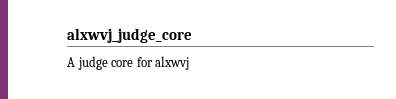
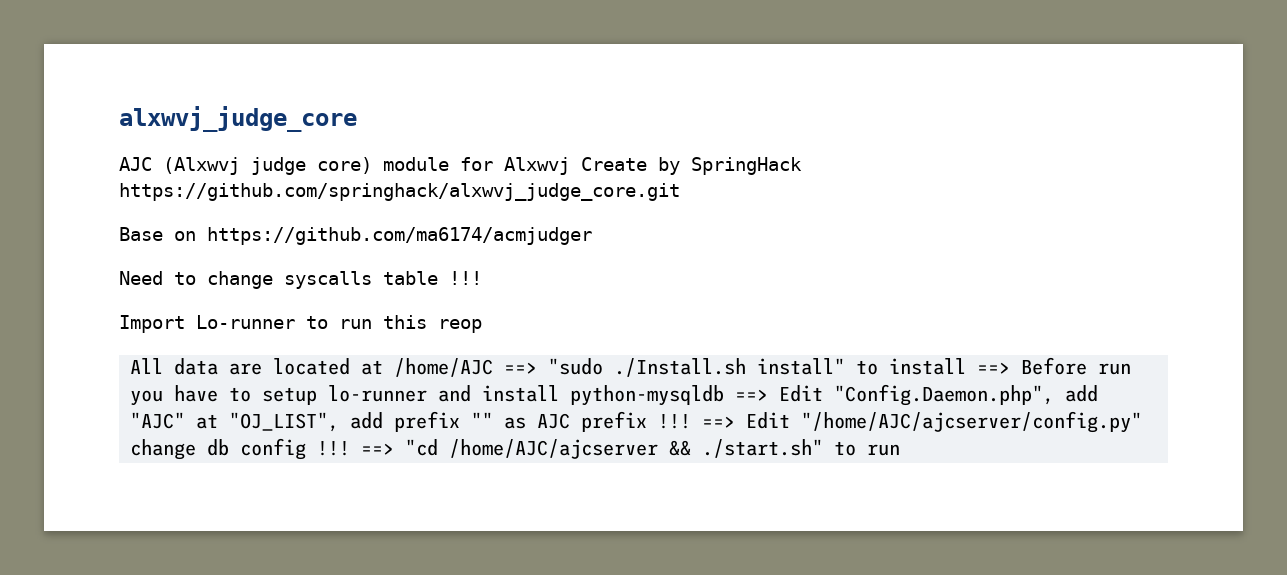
[67,56,190,70] A judge core for alxwvj -> [119,157,802,175] [119,183,680,201] [119,227,592,245] [119,271,482,289] [119,315,482,333] [130,357,1132,377] [130,384,1099,406] [130,411,1143,433] [130,438,901,460] AJC (Alxwvj judge core) module for Alxwvj Create by SpringHack https://github.com/springhack/alxwvj_judge_core.git // Base on https://github.com/ma6174/acmjudger // Need to change syscalls table !!! // Import Lo-runner to run this reop // All data are located at /home/AJC ==> "sudo ./Install.sh install" to install ==> Before run you have to setup lo-runner and install python-mysqldb ==> Edit "Config.Daemon.php", add "AJC" at "OJ_LIST", add prefix "" as AJC prefix !!! ==> Edit "/home/AJC/ajcserver/config.py" change db config !!! ==> "cd /home/AJC/ajcserver && ./start.sh" to run

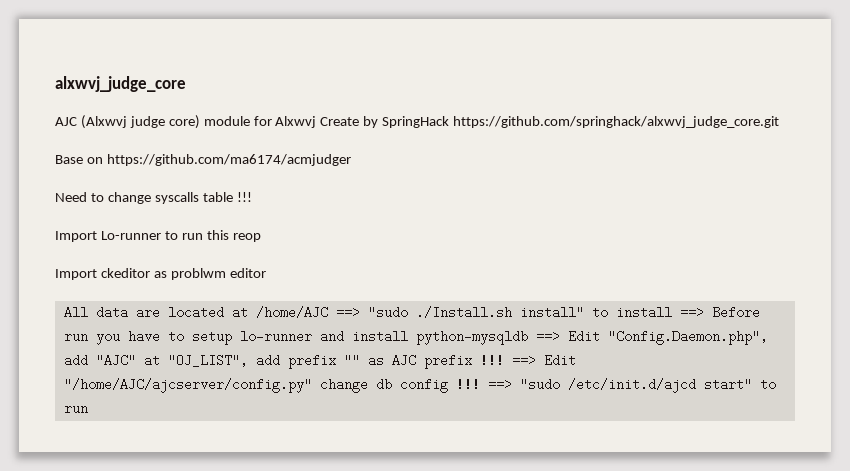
(482, 326) none -> [55,268,266,280] // Import ckeditor as problwm editor
[405,439,824,459] "cd /home/AJC/ajcserver && ./start.sh" -> [519,378,752,393] "sudo /etc/init.d/ajcd start"

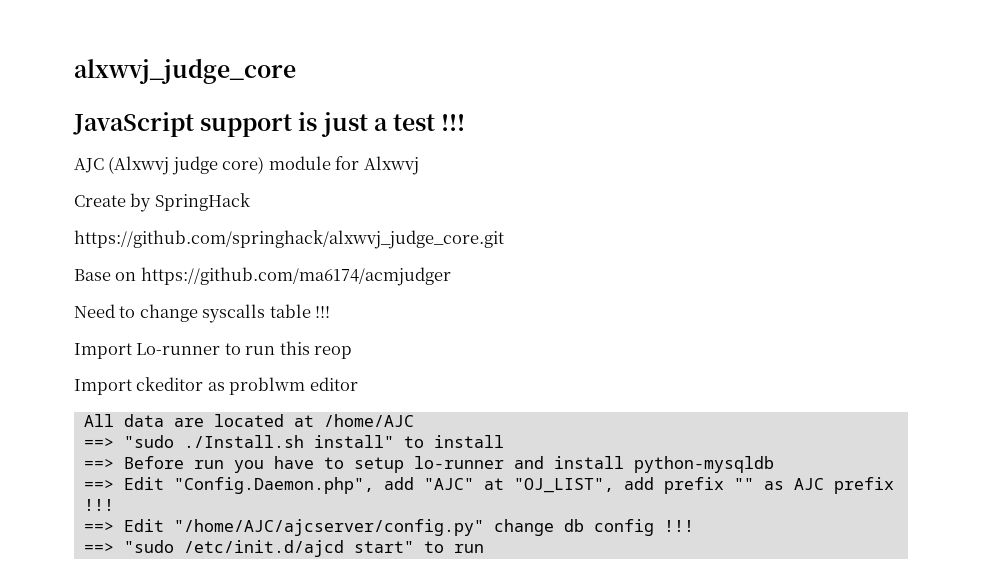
(186, 84) none -> [73,112,466,137] // JavaScript support is just a test !!!
(317, 122) none -> (419, 165) //
(450, 122) none -> (250, 202) //
(328, 312) none -> (414, 420) //
(672, 312) none -> (504, 441) //
(528, 337) none -> (774, 464) //
(504, 360) none -> (114, 505) //
(480, 384) none -> (694, 526) //

